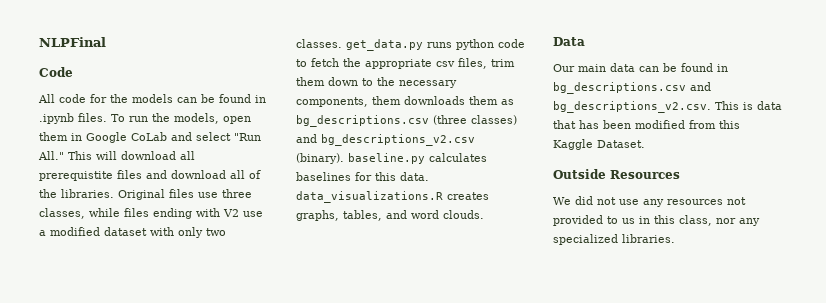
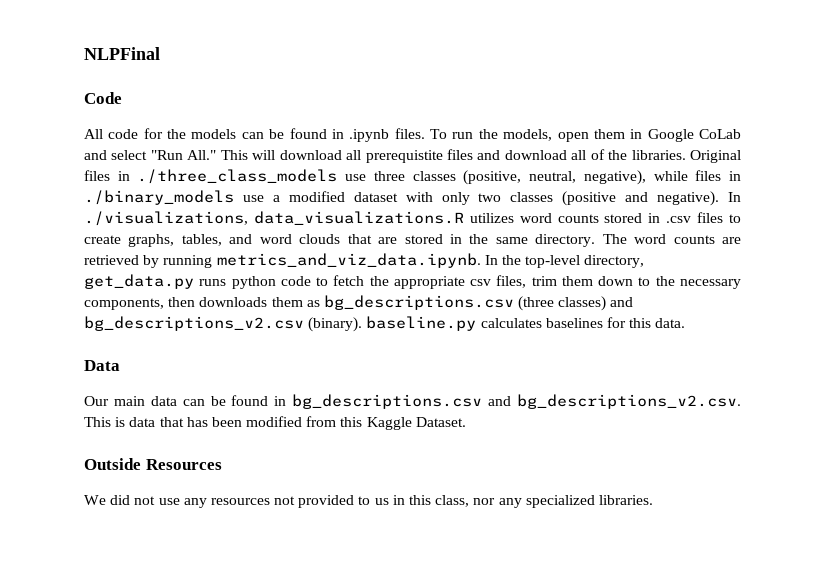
[198,189,252,198] [39,208,239,219] use three classes, while files ending with V2 -> [117,169,742,185] [84,190,234,205] in ./three_class_models use three classes (positive, neutral, negative), while files in ./binary_models
[296,39,342,48] classes. -> [510,191,741,206] [84,211,742,226] [84,234,741,247] [84,253,645,268] classes (positive and negative). In ./visualizations, data_visualizations.R utilizes word counts stored in .csv files to create graphs, tables, and word clouds that are stored in the same directory. The word counts are retrieved by running metrics_and_viz_data.ipynb. In the top-level directory,
[372,96,401,105] them -> [168,297,196,307] then
[296,191,489,203] [296,210,484,221] data_visualizations.R creates graphs, tables, and word clouds. -> (686, 323) none

